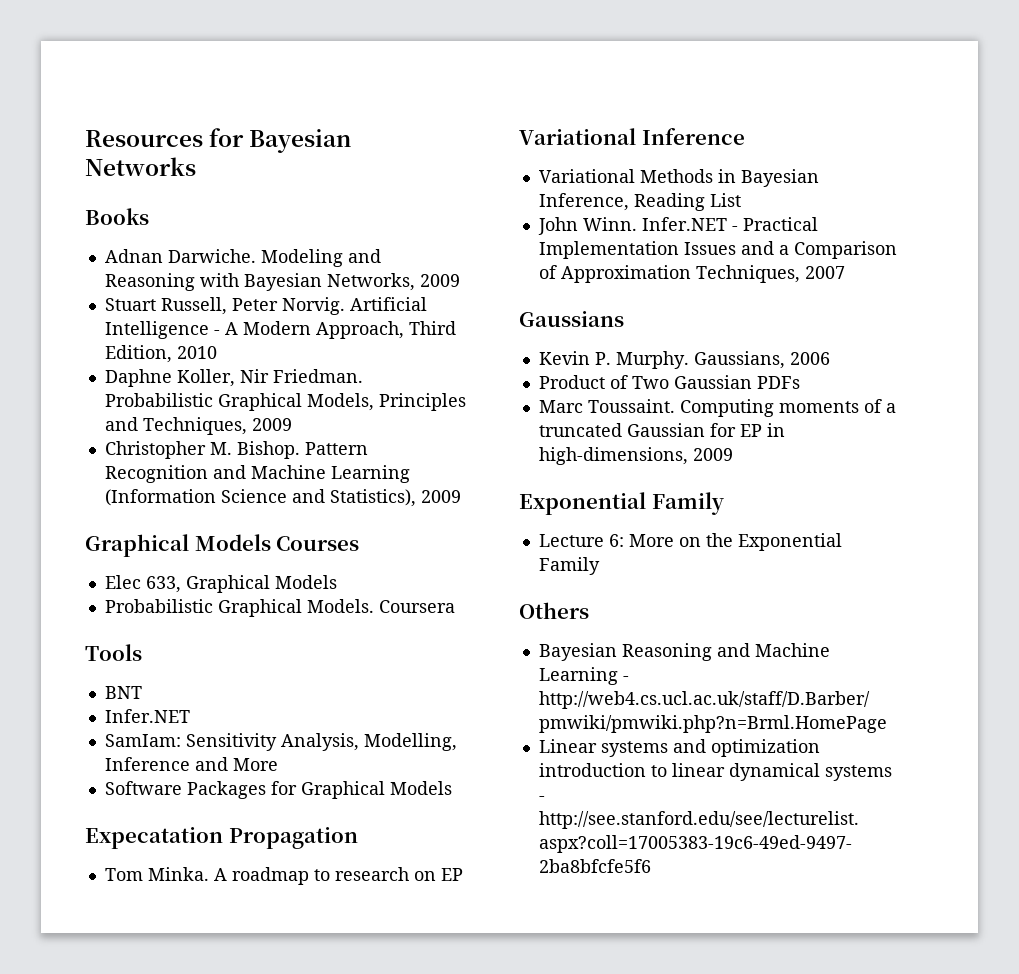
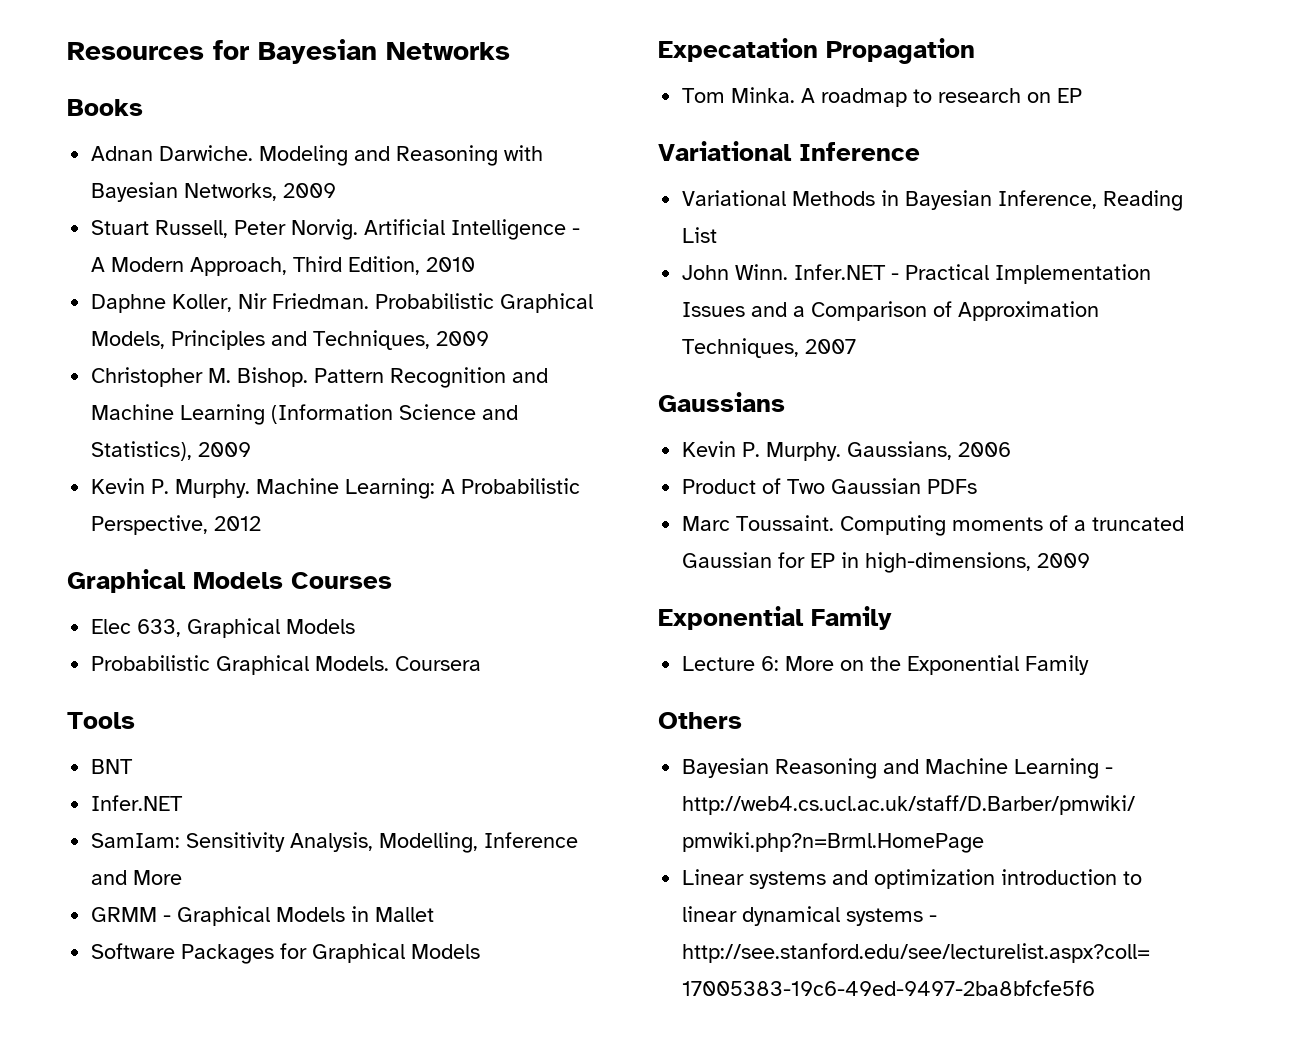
(461, 496) none -> [91,478,581,499] [91,515,262,535] // Kevin P. Murphy. Machine Learning: A Probabilistic Perspective, 2012
(278, 764) none -> [91,906,435,926] // GRMM - Graphical Models in Mallet

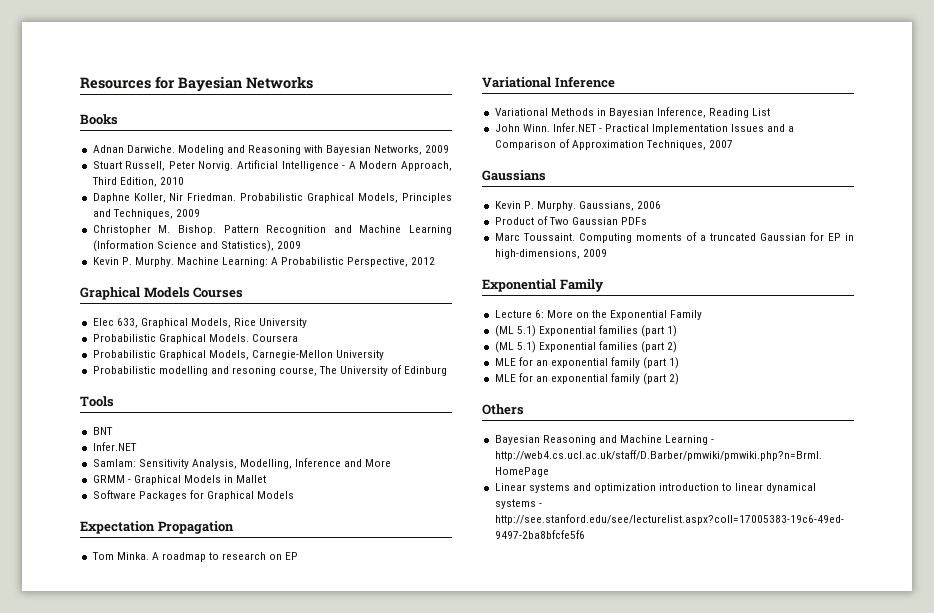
[286,619,356,634] Models -> [190,318,308,328] Models, Rice University
(482, 663) none -> [92,350,385,360] [92,365,448,376] // Probabilistic Graphical Models, Carnegie-Mellon University // Probabilistic modelling and resoning course, The University of Edinburg
[658,38,818,62] Expecatation -> [80,521,155,534] Expectation
(1090, 665) none -> [494,325,678,337] [494,341,678,353] [494,357,680,369] [494,373,680,385] // (ML 5.1) Exponential families (part 1) // (ML 5.1) Exponential families (part 2) // MLE for an exponential family (part 1) // MLE for an exponential family (part 2)

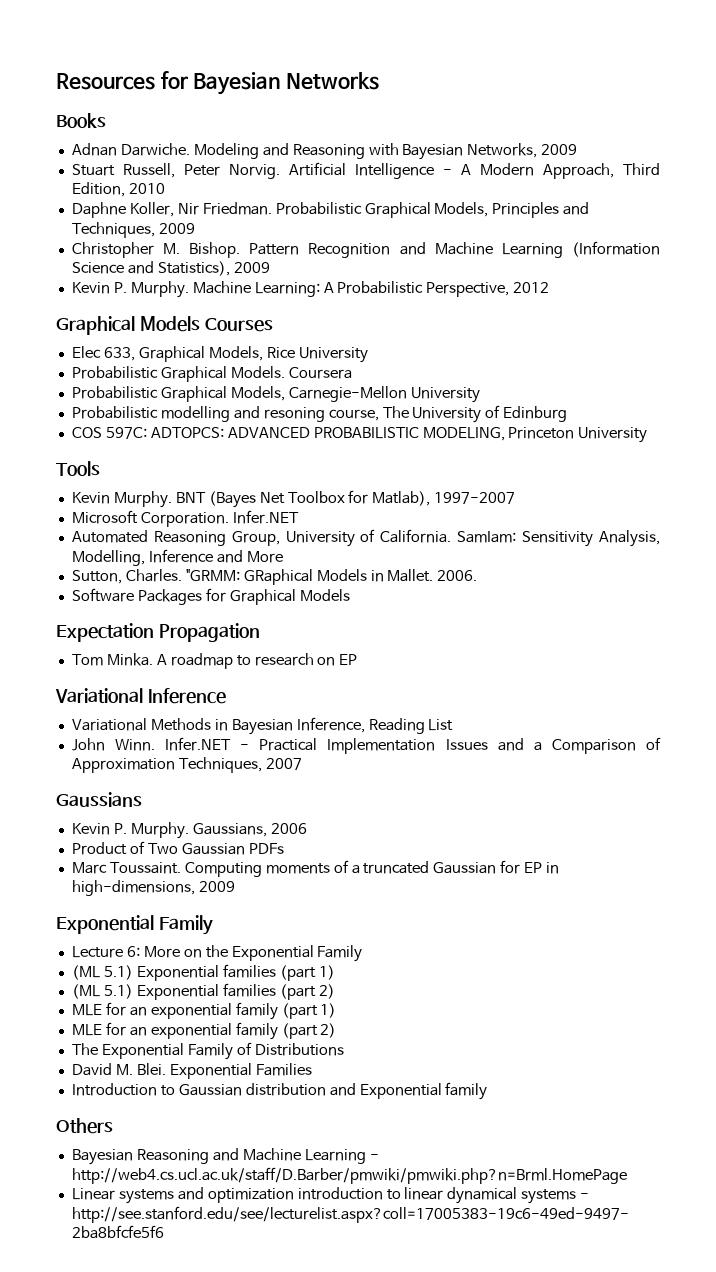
(448, 371) none -> [71,427,648,443] // COS 597C: ADTOPCS: ADVANCED PROBABILISTIC MODELING, Princeton University
(114, 401) none -> [71,491,172,508] Kevin Murphy.
[92,442,137,451] // Infer.NET // -> [208,490,516,508] [71,510,299,527] [71,529,452,547] (Bayes Net Toolbox for Matlab), 1997-2007 // Microsoft Corporation. Infer.NET // Automated Reasoning Group, University of California.
[92,475,267,485] GRMM - Graphical Models in Mallet -> [71,569,478,585] Sutton, Charles. "GRMM: GRaphical Models in Mallet. 2006.
(680, 379) none -> [71,1042,344,1060] [71,1063,312,1079] [71,1082,488,1100] // The Exponential Family of Distributions // David M. Blei. Exponential Families // Introduction to Gaussian distribution and Exponential family

